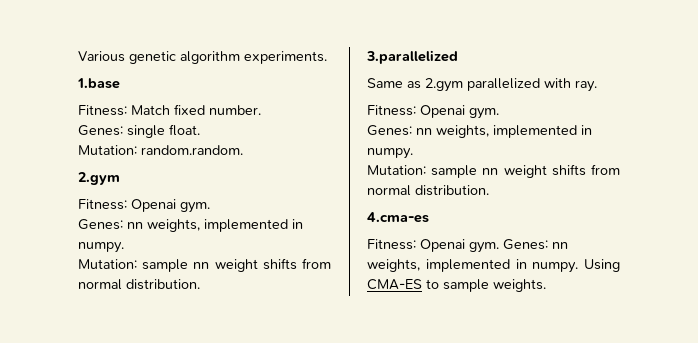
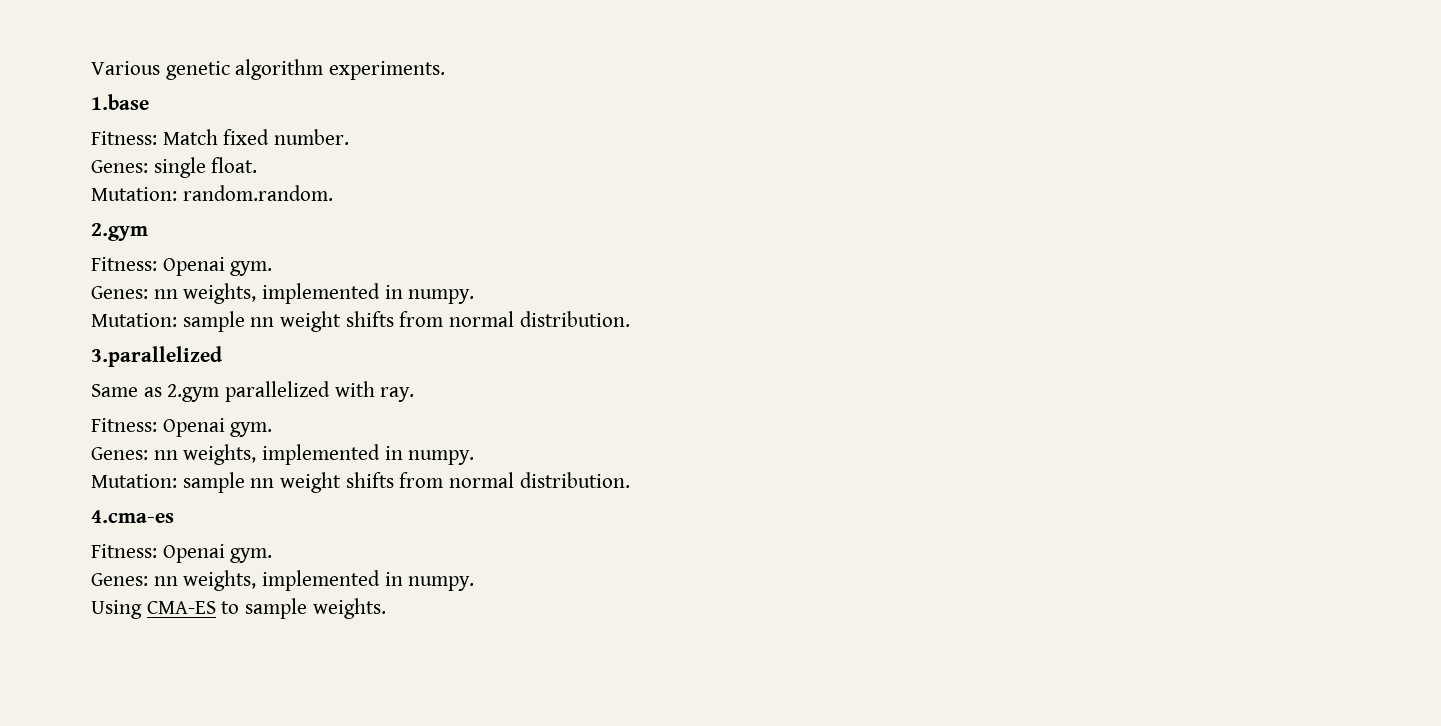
[503,239,568,250] [367,259,579,273] Genes: nn weights, implemented in numpy. -> [91,570,475,591] // Genes: nn weights, implemented in numpy. //

